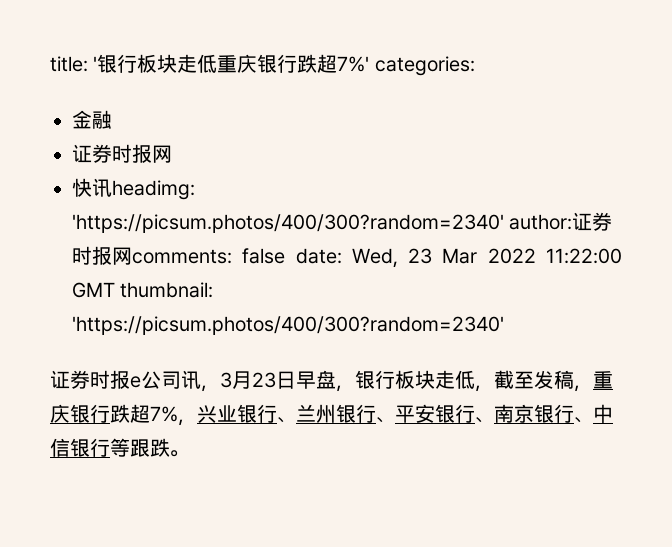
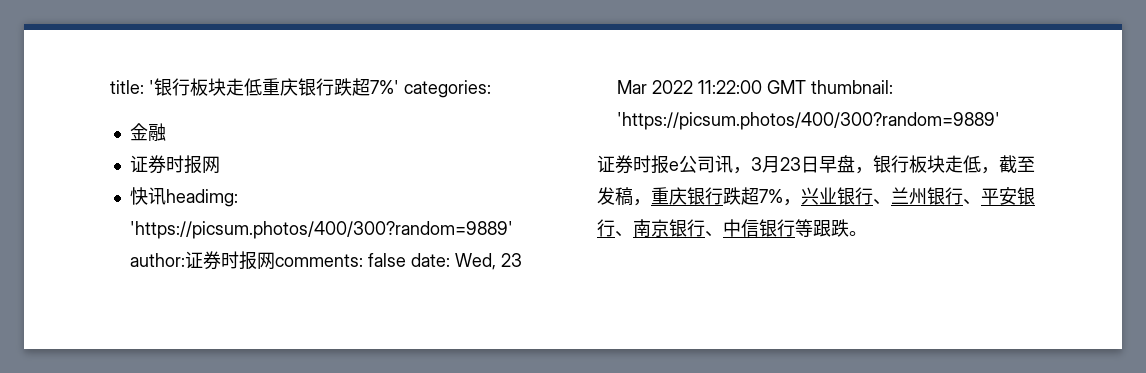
[72,214,504,233] 'https://picsum.photos/400/300?random=2340' -> [129,221,513,239] 'https://picsum.photos/400/300?random=9889'
[72,316,504,335] 'https://picsum.photos/400/300?random=2340' -> [616,112,1000,130] 'https://picsum.photos/400/300?random=9889'

